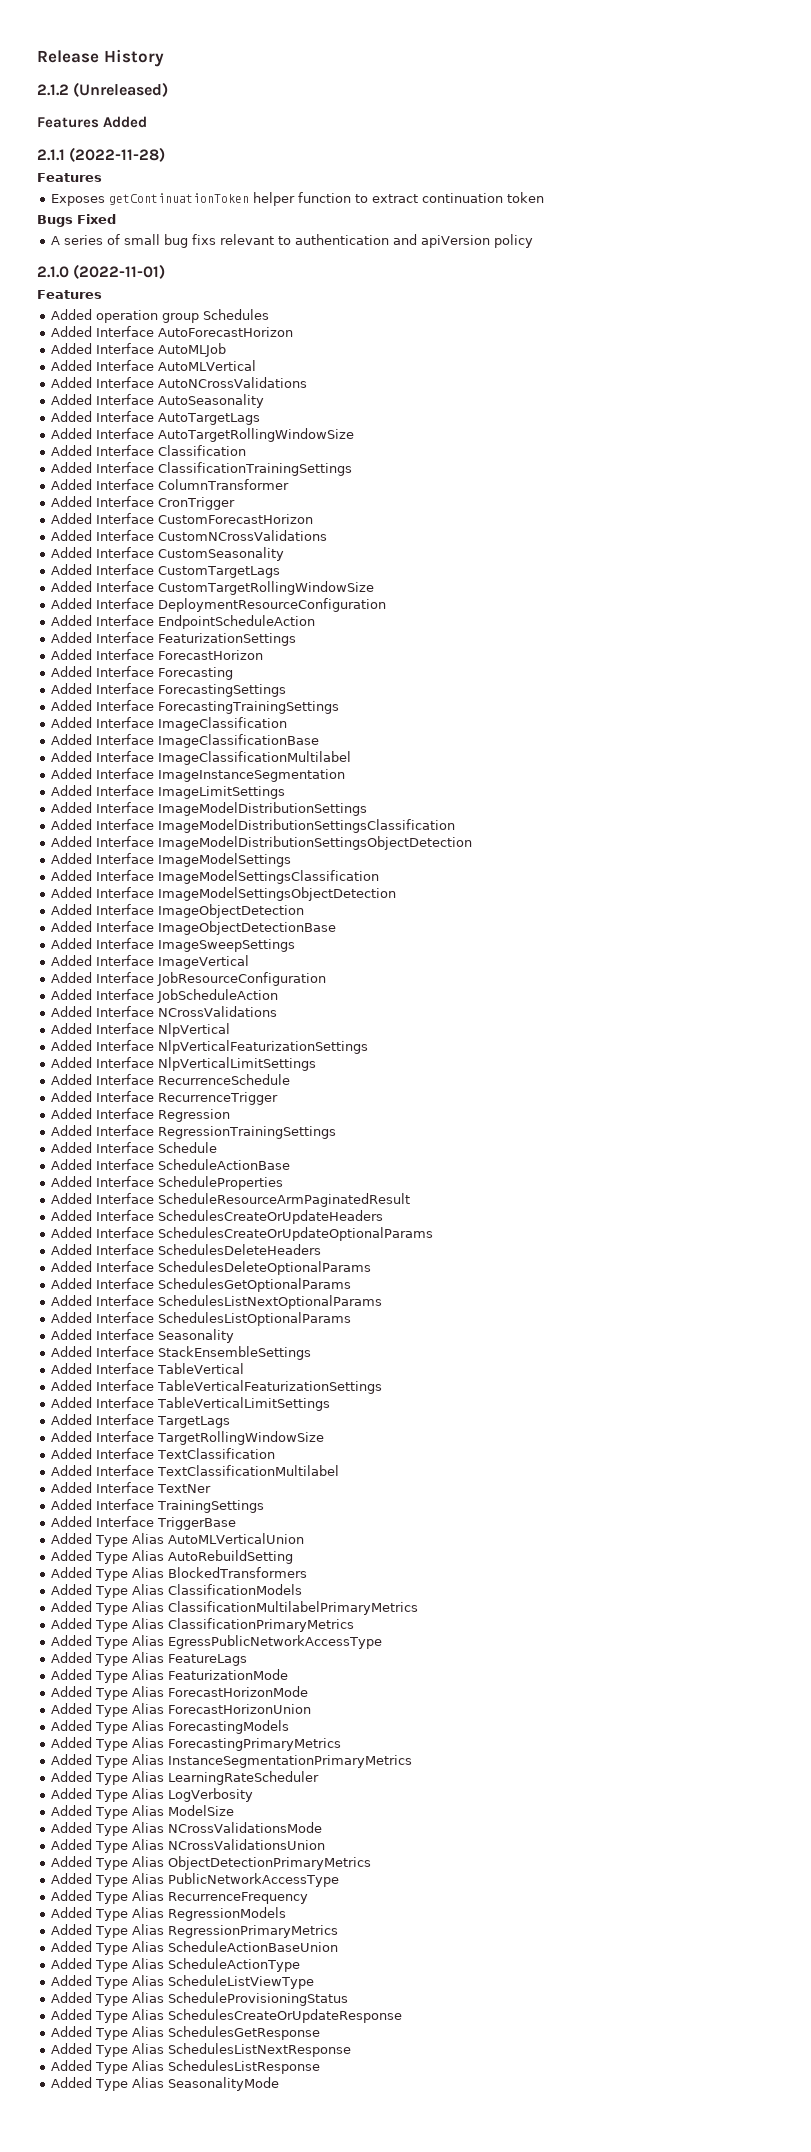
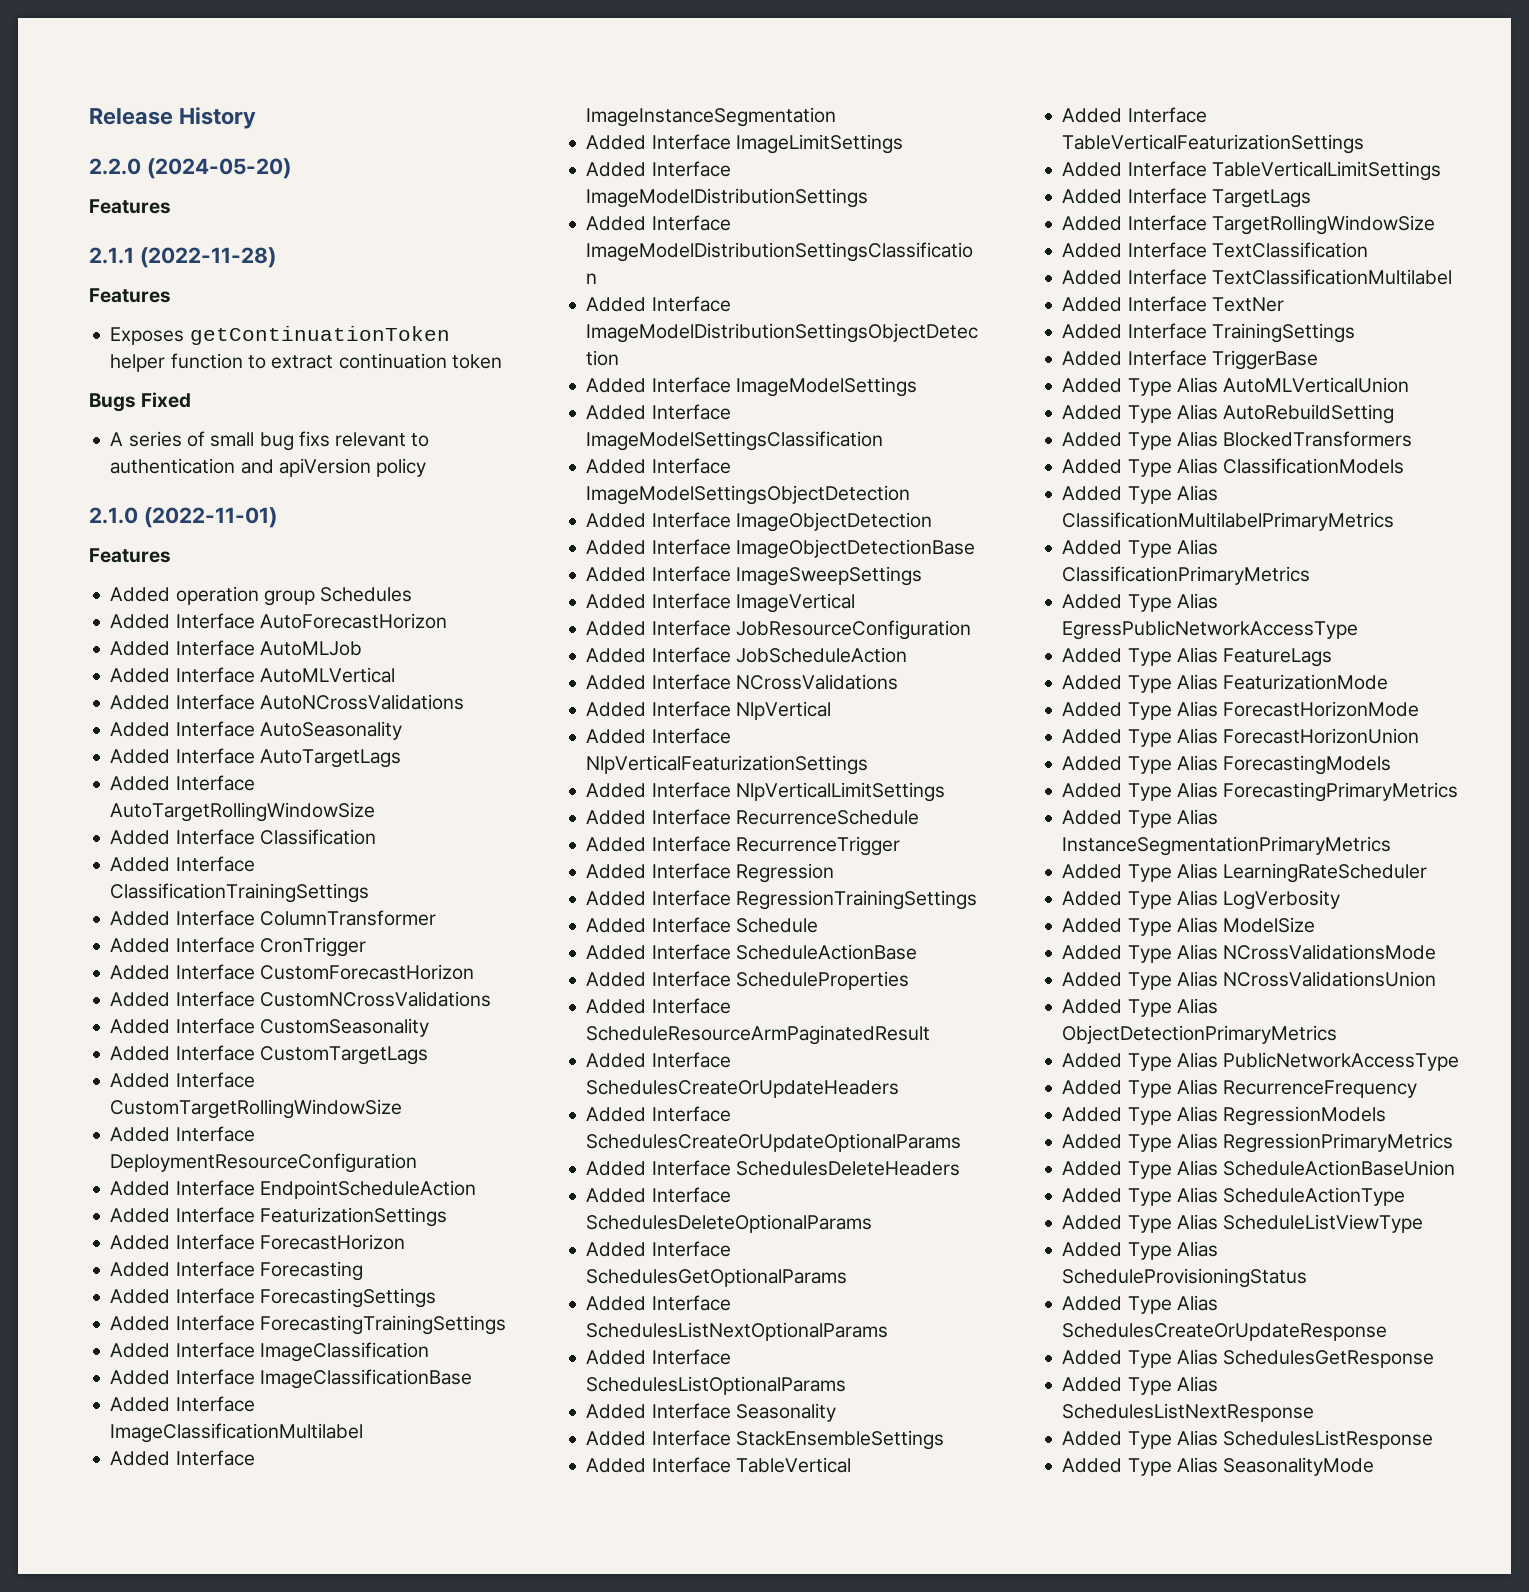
[37,82,169,97] [37,116,148,128] 2.1.2 (Unreleased) // Features Added -> [89,158,291,179] [89,199,171,214] 2.2.0 (2024-05-20) // Features

